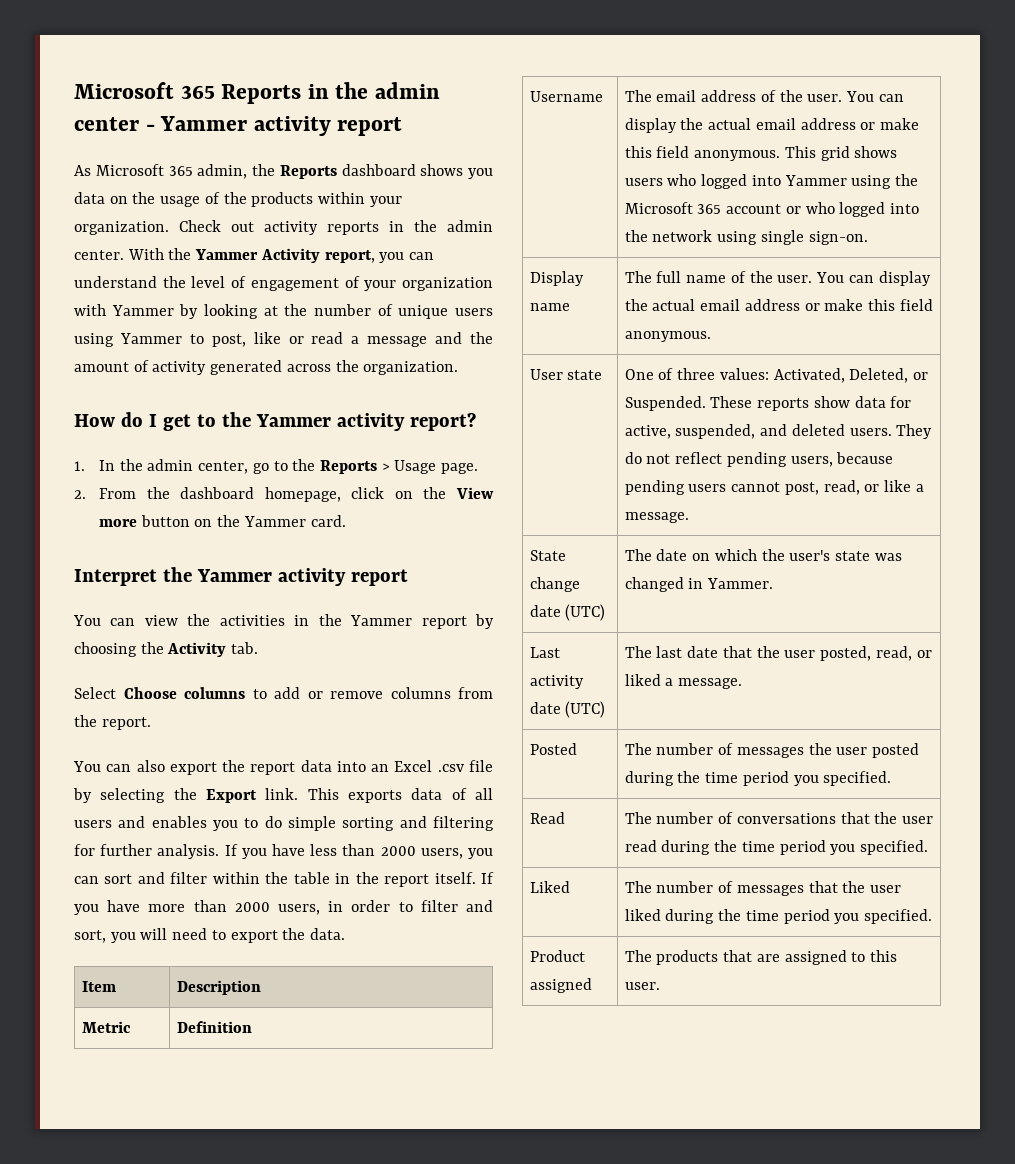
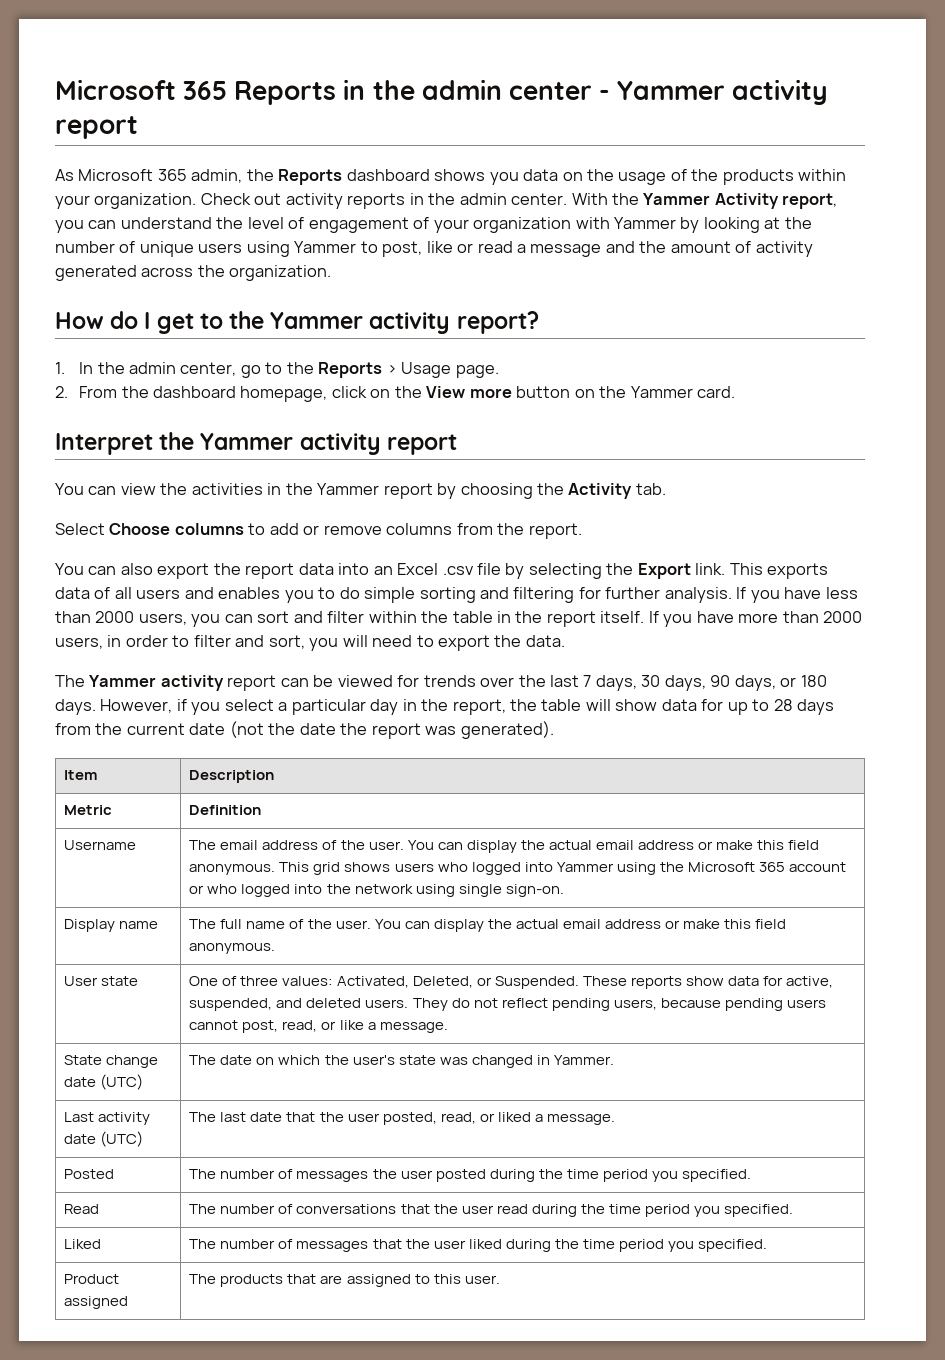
(346, 934) none -> [55,675,827,691] [55,699,835,715] [55,721,554,739] // The Yammer activity report can be viewed for trends over the last 7 days, 30 days, 90 days, or 180 days. However, if you select a particular day in the report, the table will show data for up to 28 days from the current date (not the date the report was generated).

